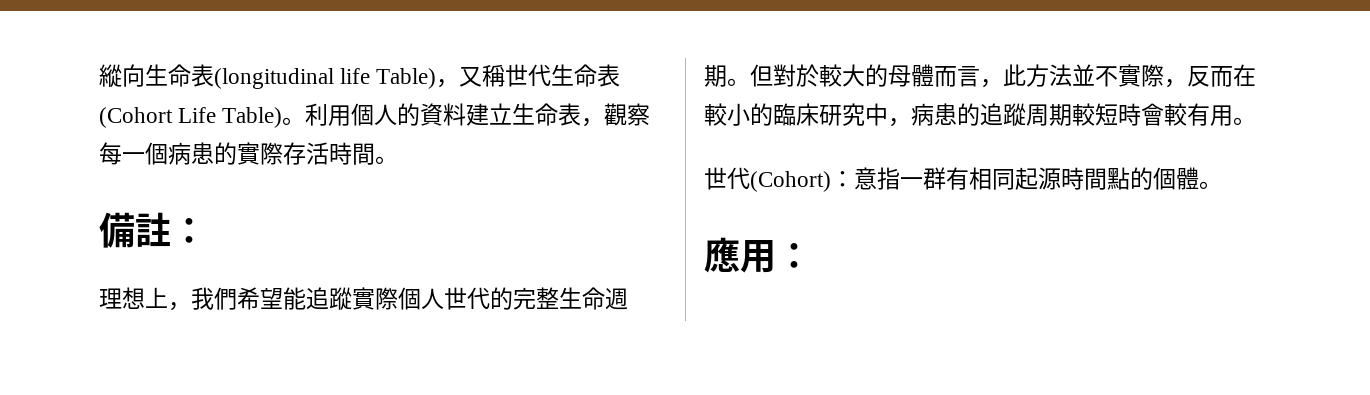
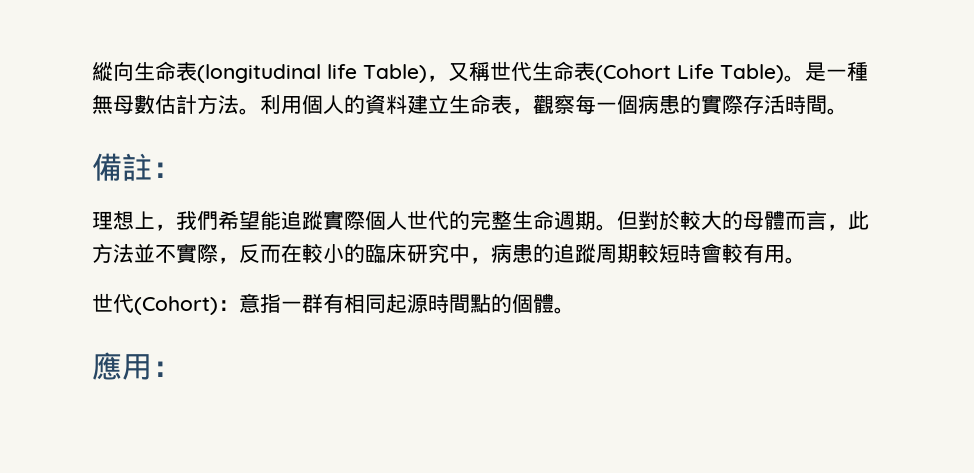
(306, 121) none -> [805,61,868,81] [92,94,260,115] 是一種無母數估計方法。

